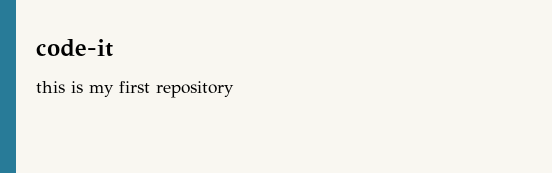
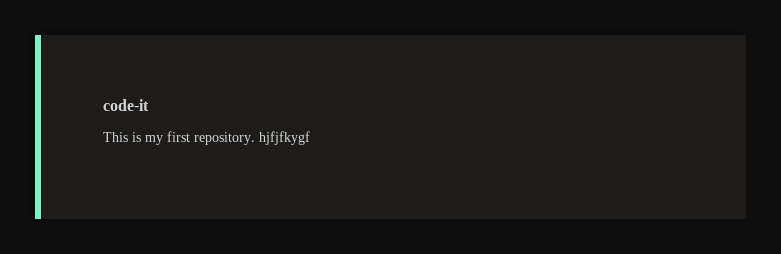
[36,81,65,93] this -> [103,132,128,142] This
[156,81,234,98] repository -> [194,131,310,145] repository. hjfjfkygf

